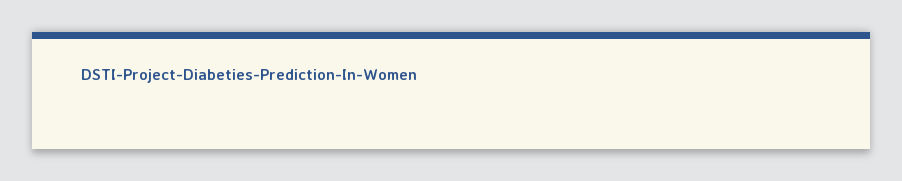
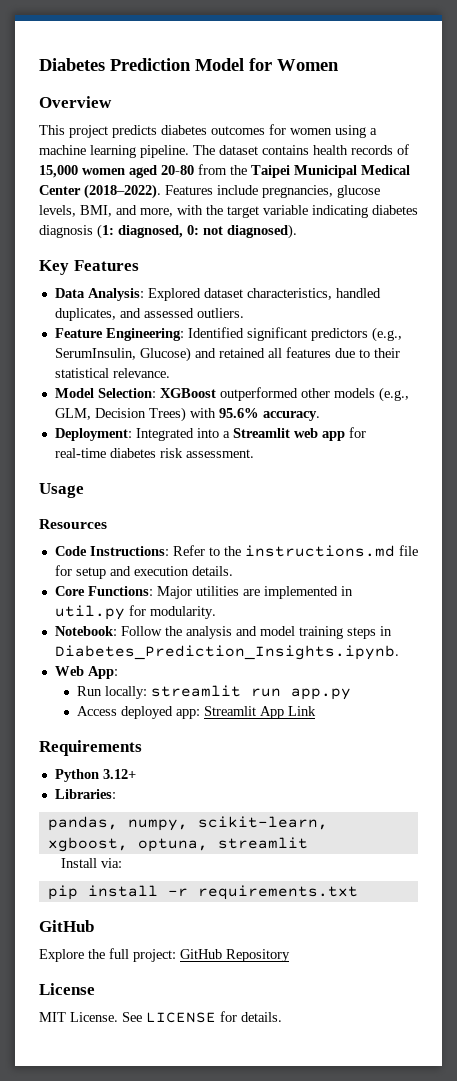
[81,69,417,83] DSTI-Project-Diabeties-Prediction-In-Women -> [39,58,339,71] [39,96,112,108] [39,124,377,138] [39,144,409,158] [39,164,410,178] [39,184,380,199] [39,205,418,218] [39,224,297,239] [39,260,139,275] [54,288,381,301] [54,308,244,321] [54,327,402,342] [54,347,400,362] [54,368,170,378] [54,387,409,402] [54,407,320,422] [54,427,366,441] [54,448,254,458] [39,483,84,498] [39,519,107,529] [54,545,418,557] [54,565,233,579] [54,586,353,599] [54,605,216,620] [54,626,392,639] [54,645,399,660] [54,666,118,679] [76,685,351,700] [76,706,316,719] [39,740,142,756] [54,769,136,782] [54,789,116,799] [47,816,328,831] [47,837,308,852] [60,858,122,868] [47,885,358,900] [39,920,94,932] [39,948,290,962] [39,983,95,995] [39,1011,282,1023] Diabetes Prediction Model for Women // Overview // This project predicts diabetes outcomes for women using a machine learning pipeline. The dataset contains health records of 15,000 women aged 20-80 from the Taipei Municipal Medical Center (2018–2022). Features include pregnancies, glucose levels, BMI, and more, with the target variable indicating diabetes diagnosis (1: diagnosed, 0: not diagnosed). // Key Features // Data Analysis: Explored dataset characteristics, handled duplicates, and assessed outliers. // Feature Engineering: Identified significant predictors (e.g., SerumInsulin, Glucose) and retained all features due to their statistical relevance. // Model Selection: XGBoost outperformed other models (e.g., GLM, Decision Trees) with 95.6% accuracy. // Deployment: Integrated into a Streamlit web app for real-time diabetes risk assessment. // Usage // Resources // Code Instructions: Refer to the instructions.md file for setup and execution details. // Core Functions: Major utilities are implemented in util.py for modularity. // Notebook: Follow the analysis and model training steps in Diabetes_Prediction_Insights.ipynb. // Web App: // Run locally: streamlit run app.py // Access deployed app: Streamlit App Link // Requirements // Python 3.12+ // Libraries: // pandas, numpy, scikit-learn, xgboost, optuna, streamlit // Install via: // pip install -r requirements.txt // GitHub // Explore the full project: GitHub Repository // License // MIT License. See LICENSE for details.

